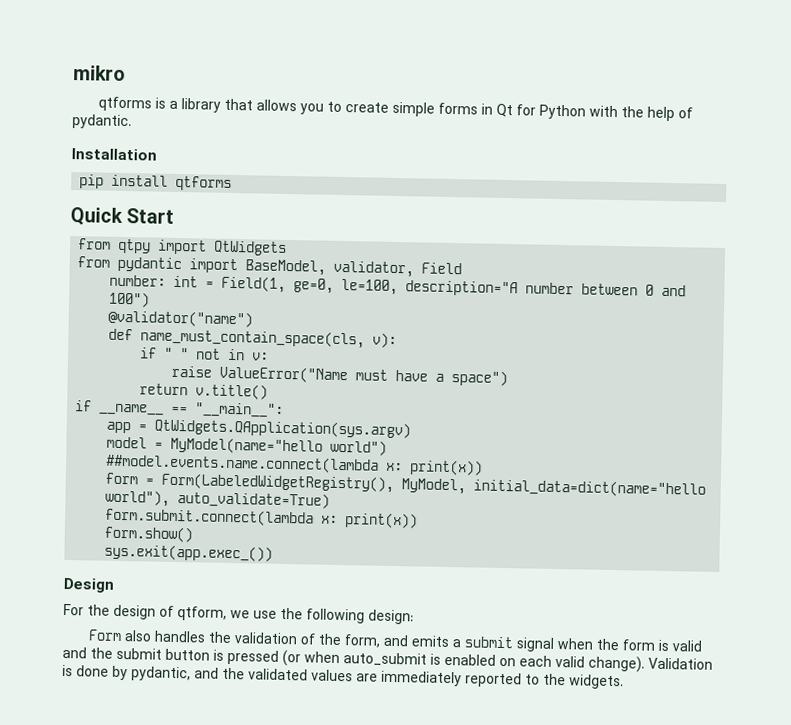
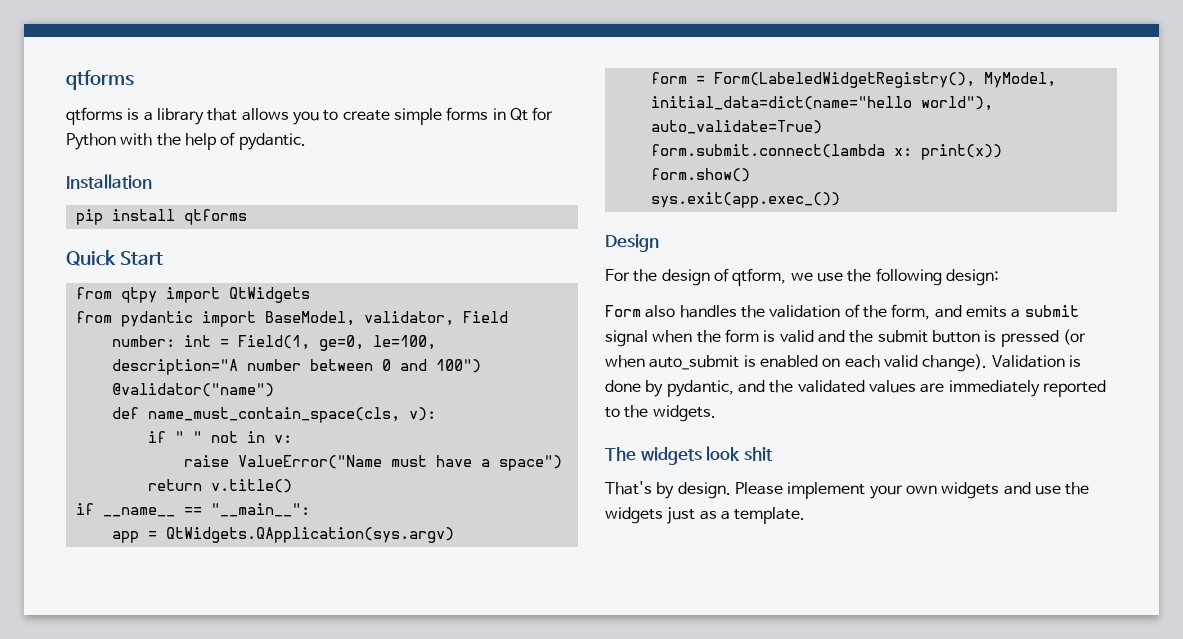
[73,65,125,81] mikro -> [66,70,134,90] qtforms
[106,436,388,456] [106,453,484,476] // model = MyModel(name="hello world") // ##model.events.name.connect(lambda x: print(x)) -> (454, 535) none
(624, 682) none -> [605,446,773,465] [605,481,1090,499] [605,507,806,524] // The widgets look shit // That's by design. Please implement your own widgets and use the widgets just as a template.

